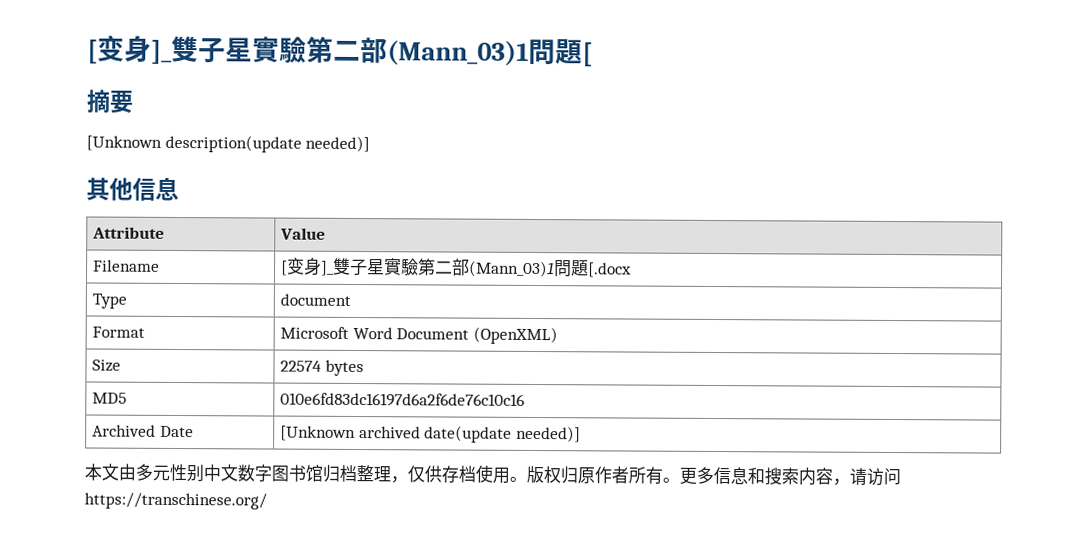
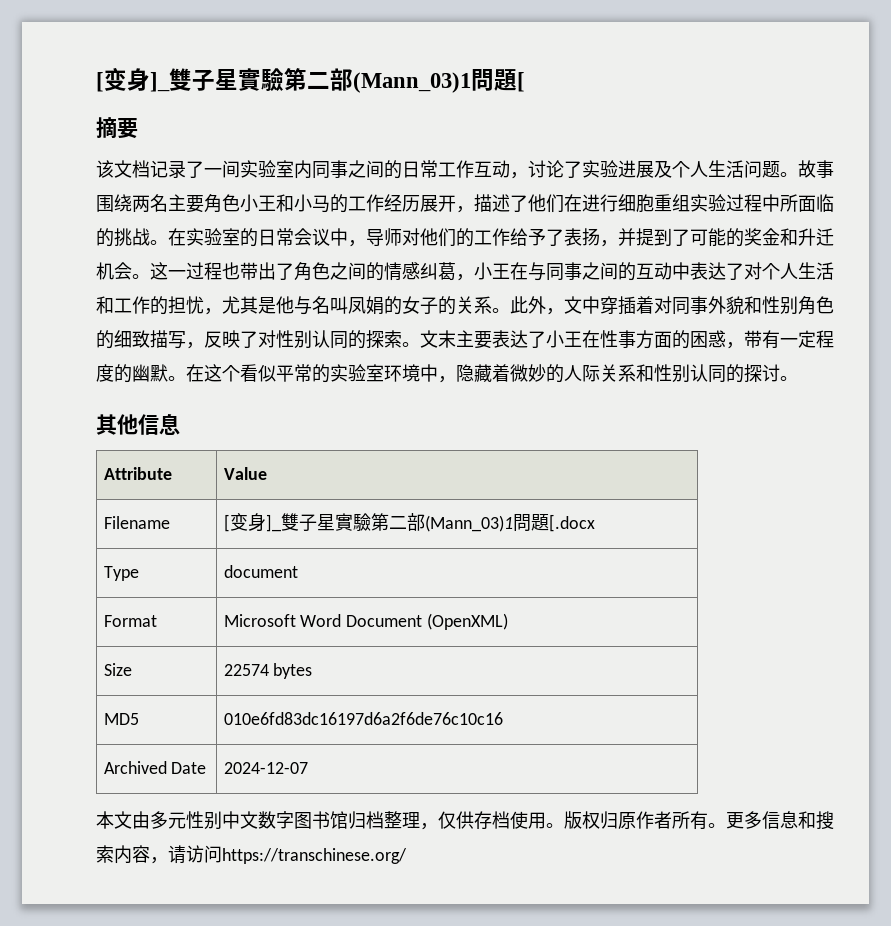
[86,134,371,153] [Unknown description(update needed)] -> [96,160,834,179] [96,194,834,213] [96,228,834,247] [96,262,834,281] [96,296,834,315] [96,330,834,349] [96,364,798,383] 该文档记录了一间实验室内同事之间的日常工作互动，讨论了实验进展及个人生活问题。故事围绕两名主要角色小王和小马的工作经历展开，描述了他们在进行细胞重组实验过程中所面临的挑战。在实验室的日常会议中，导师对他们的工作给予了表扬，并提到了可能的奖金和升迁机会。这一过程也带出了角色之间的情感纠葛，小王在与同事之间的互动中表达了对个人生活和工作的担忧，尤其是他与名叫凤娟的女子的关系。此外，文中穿插着对同事外貌和性别角色的细致描写，反映了对性别认同的探索。文末主要表达了小王在性事方面的困惑，带有一定程度的幽默。在这个看似平常的实验室环境中，隐藏着微妙的人际关系和性别认同的探讨。
[280,425,582,443] [Unknown archived date(update needed)] -> [223,762,308,774] 2024-12-07

